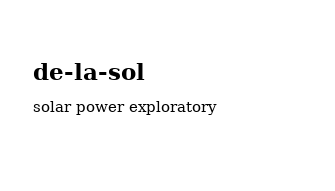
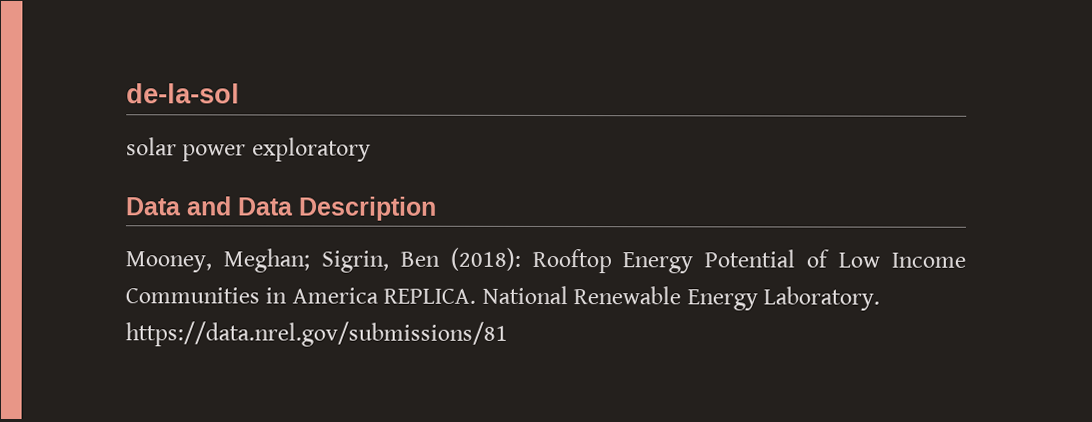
(217, 108) none -> [125,196,437,221] [125,247,966,274] [125,285,881,311] [125,321,508,347] // Data and Data Description // Mooney, Meghan; Sigrin, Ben (2018): Rooftop Energy Potential of Low Income Communities in America REPLICA. National Renewable Energy Laboratory. https://data.nrel.gov/submissions/81

